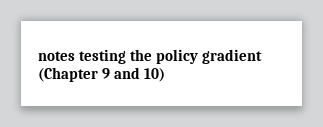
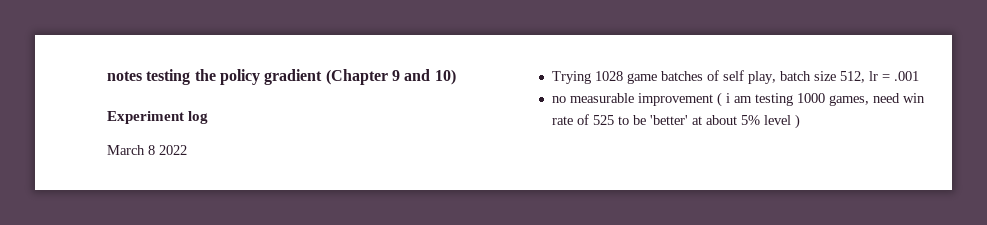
(165, 75) none -> [107,111,209,124] [107,145,187,155] [551,70,919,84] [551,92,925,107] [551,114,800,129] // Experiment log // March 8 2022 // Trying 1028 game batches of self play, batch size 512, lr = .001 // no measurable improvement ( i am testing 1000 games, need win rate of 525 to be 'better' at about 5% level )

